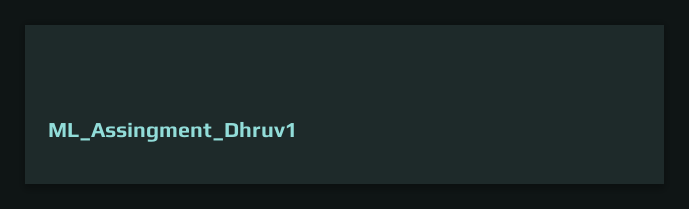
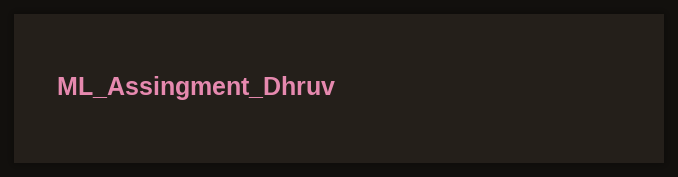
[48,121,297,142] ML_Assingment_Dhruv1 -> [57,76,335,100] ML_Assingment_Dhruv

